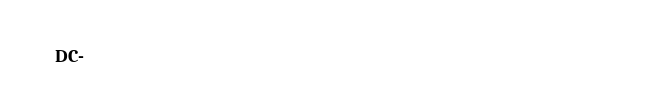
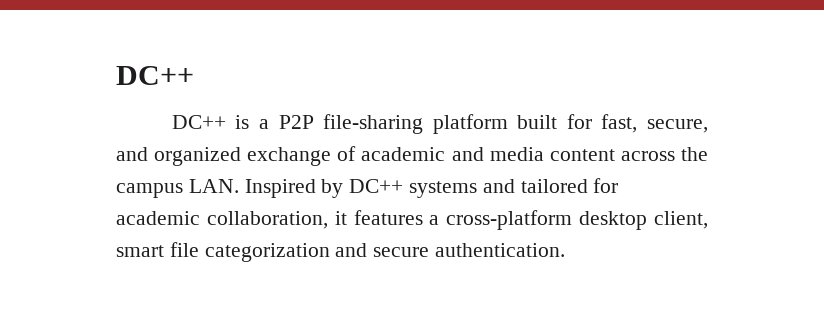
[55,50,84,62] DC- -> [116,66,194,85] [171,114,708,134] [116,146,708,166] [116,178,619,198] [116,210,708,230] [116,242,566,262] DC++ // DC++ is a P2P file-sharing platform built for fast, secure, and organized exchange of academic and media content across the campus LAN. Inspired by DC++ systems and tailored for academic collaboration, it features a cross-platform desktop client, smart file categorization and secure authentication.

